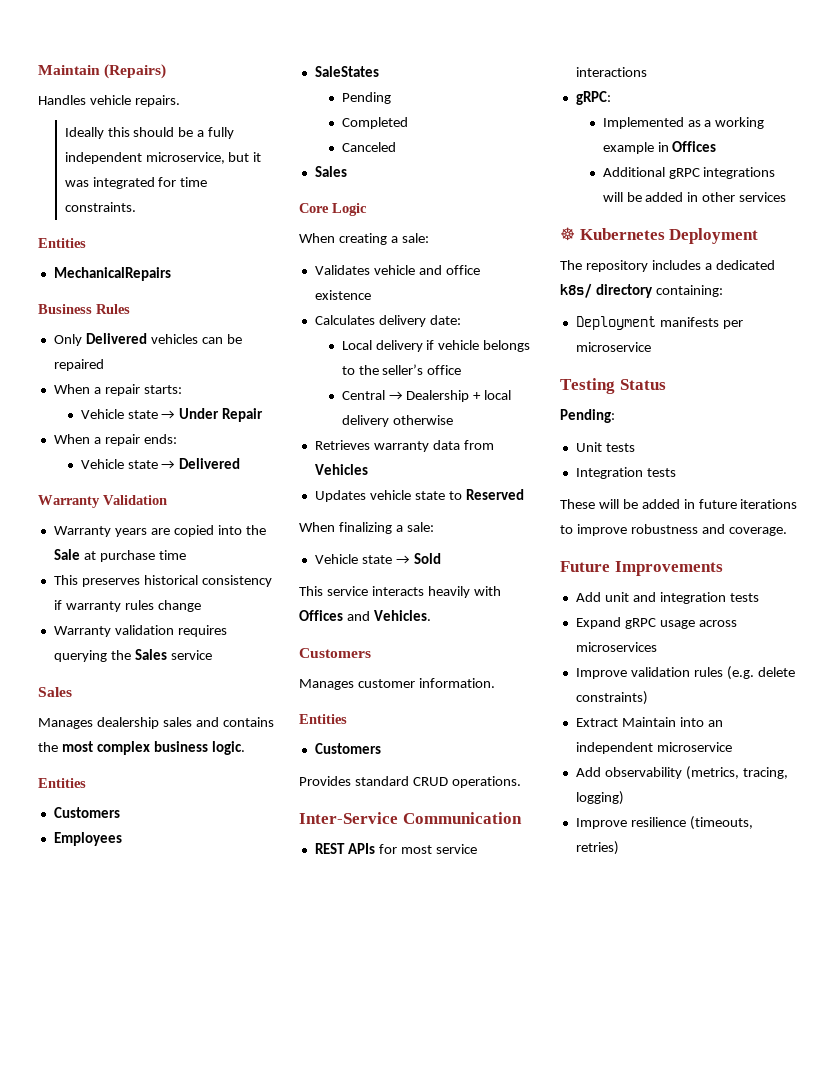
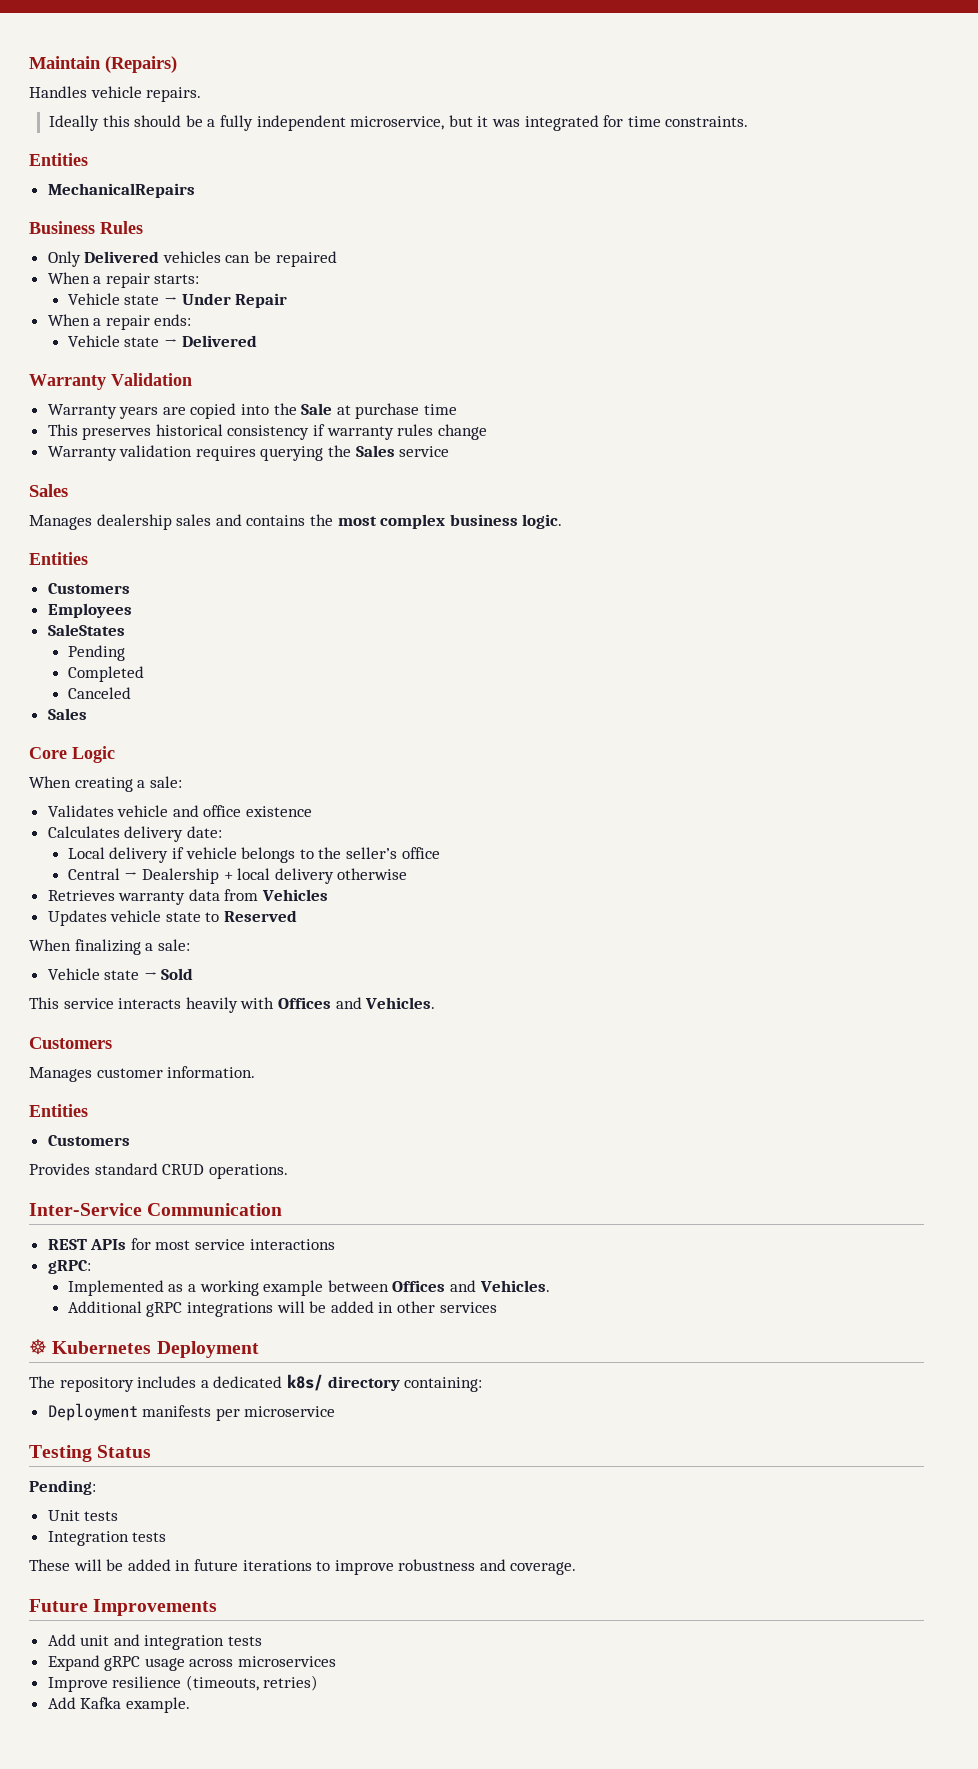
[657,141,717,152] in Offices -> [327,1280,550,1292] between Offices and Vehicles.
[575,666,795,680] [575,691,648,705] [575,717,723,727] [575,742,732,754] [575,766,788,780] [575,791,624,805] // Improve validation rules (e.g. delete constraints) // Extract Maintain into an independent microservice // Add observability (metrics, tracing, logging) -> (337, 1661) none
(619, 848) none -> [47,1697,190,1713] // Add Kafka example.

